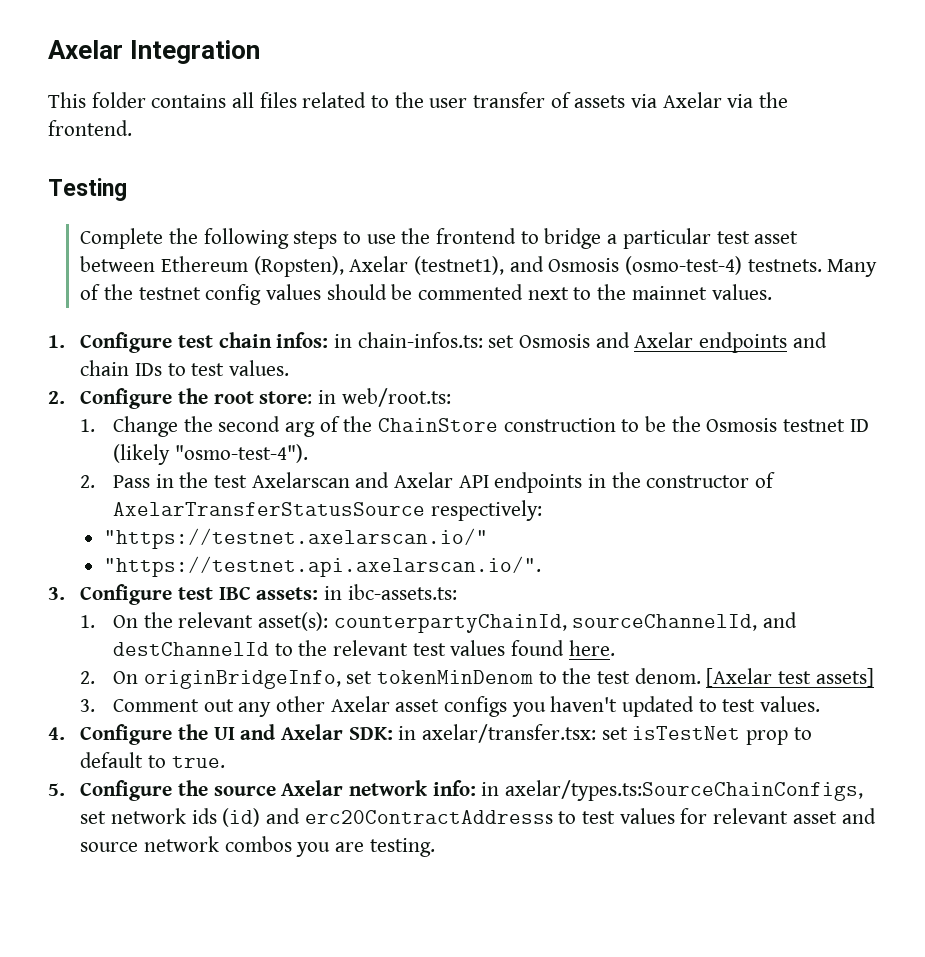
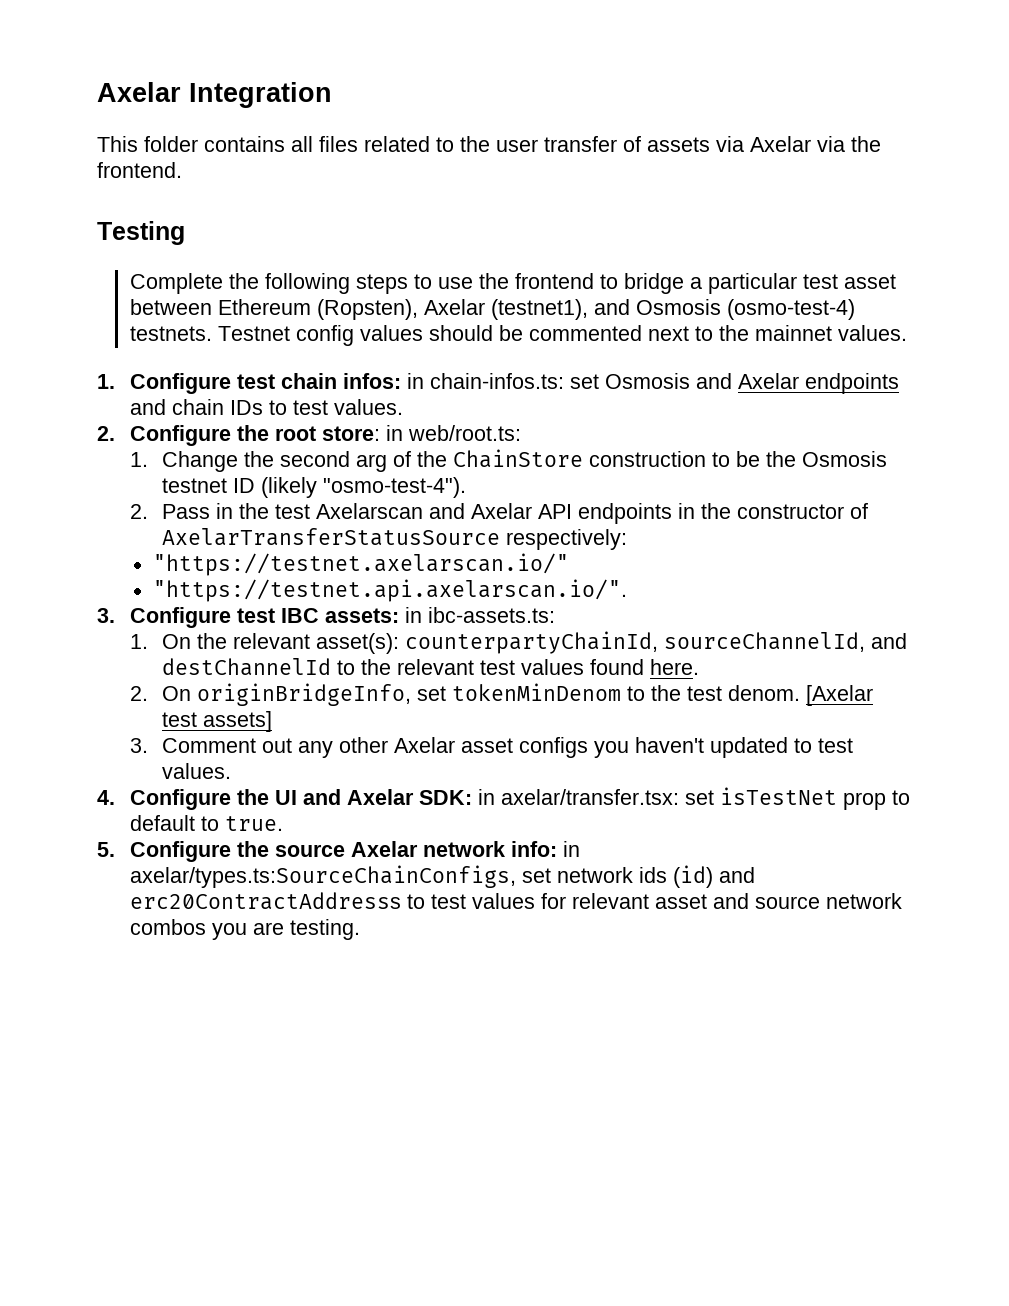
[827,259,878,277] [80,284,201,300] Many of the testnet -> [217,326,290,341] Testnet

